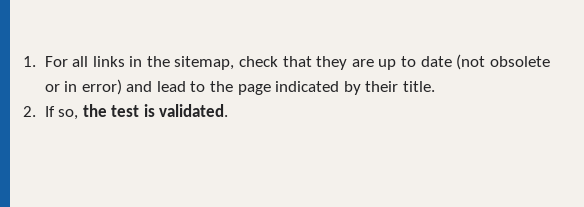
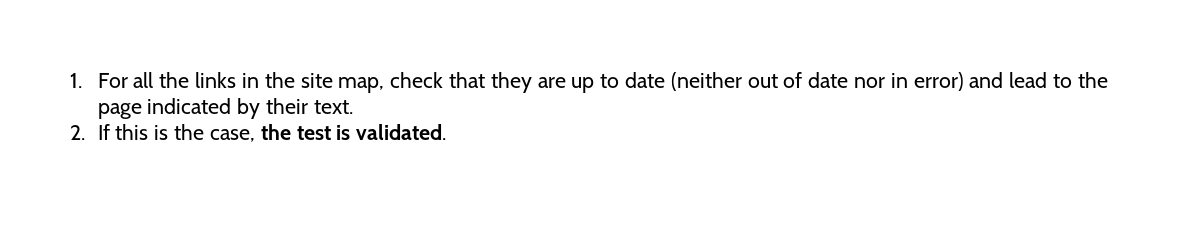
(89, 61) none -> [159,72,190,88] the
[174,56,235,70] sitemap, -> [300,73,385,93] site map,
[456,54,550,70] [44,84,60,92] (not obsolete or -> [670,72,885,91] (neither out of date nor
[402,81,435,92] title. -> [313,100,353,114] text.
[58,109,79,120] so, -> [115,124,255,142] this is the case,

